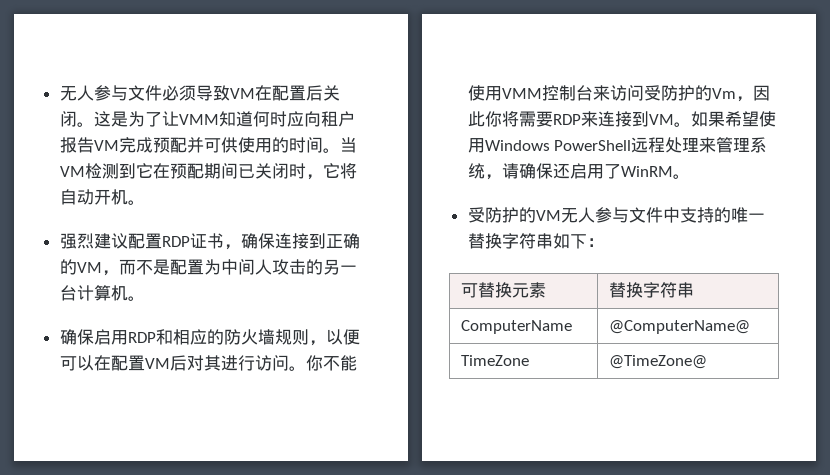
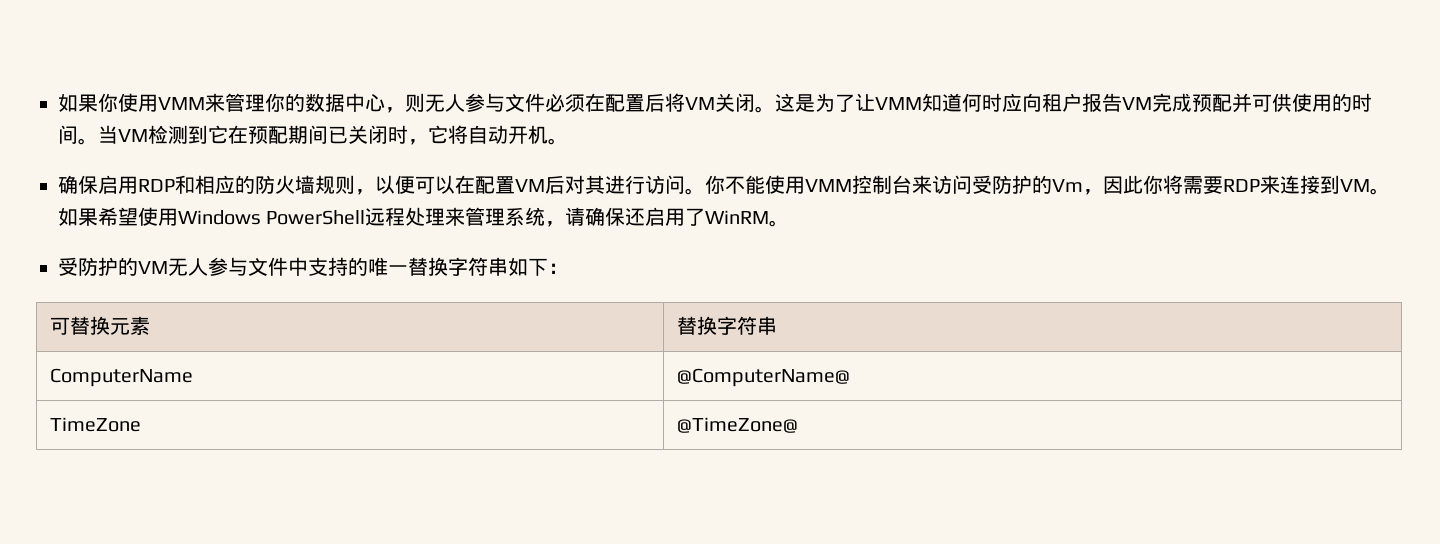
(59, 93) none -> [58,93,425,113] 如果你使用VMM来管理你的数据中心，则
[195,85,255,101] 导致VM -> (585, 103) none
(323, 93) none -> [665,93,715,112] 将VM
[59,233,360,250] [59,259,357,276] [59,285,145,301] // 强烈建议配置RDP证书，确保连接到正确的VM，而不是配置为中间人攻击的另一台计算机。 -> (568, 141) none

